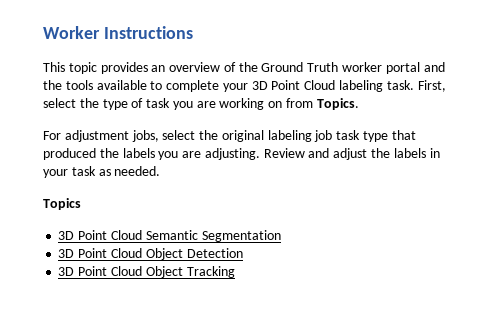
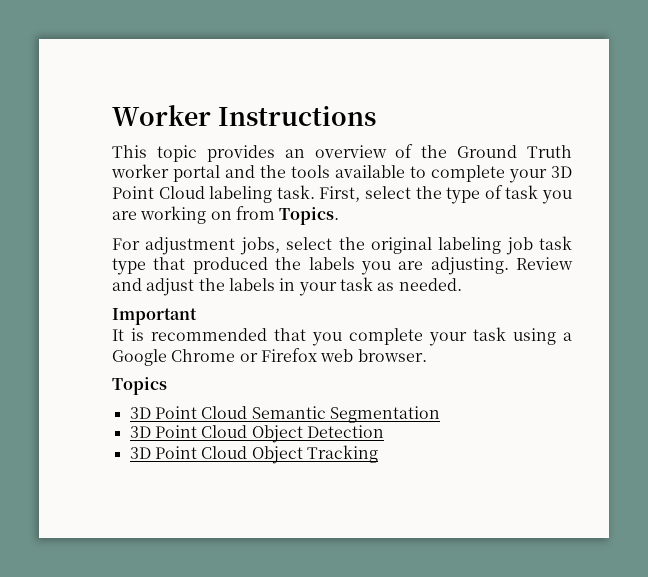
(161, 171) none -> [112,308,197,325] [112,327,572,346] [112,348,427,366] // Important // It is recommended that you complete your task using a Google Chrome or Firefox web browser.

